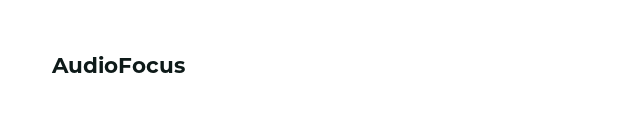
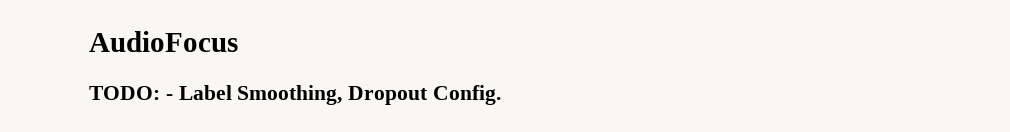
(185, 64) none -> [89,85,502,105] // TODO: - Label Smoothing, Dropout Config.

